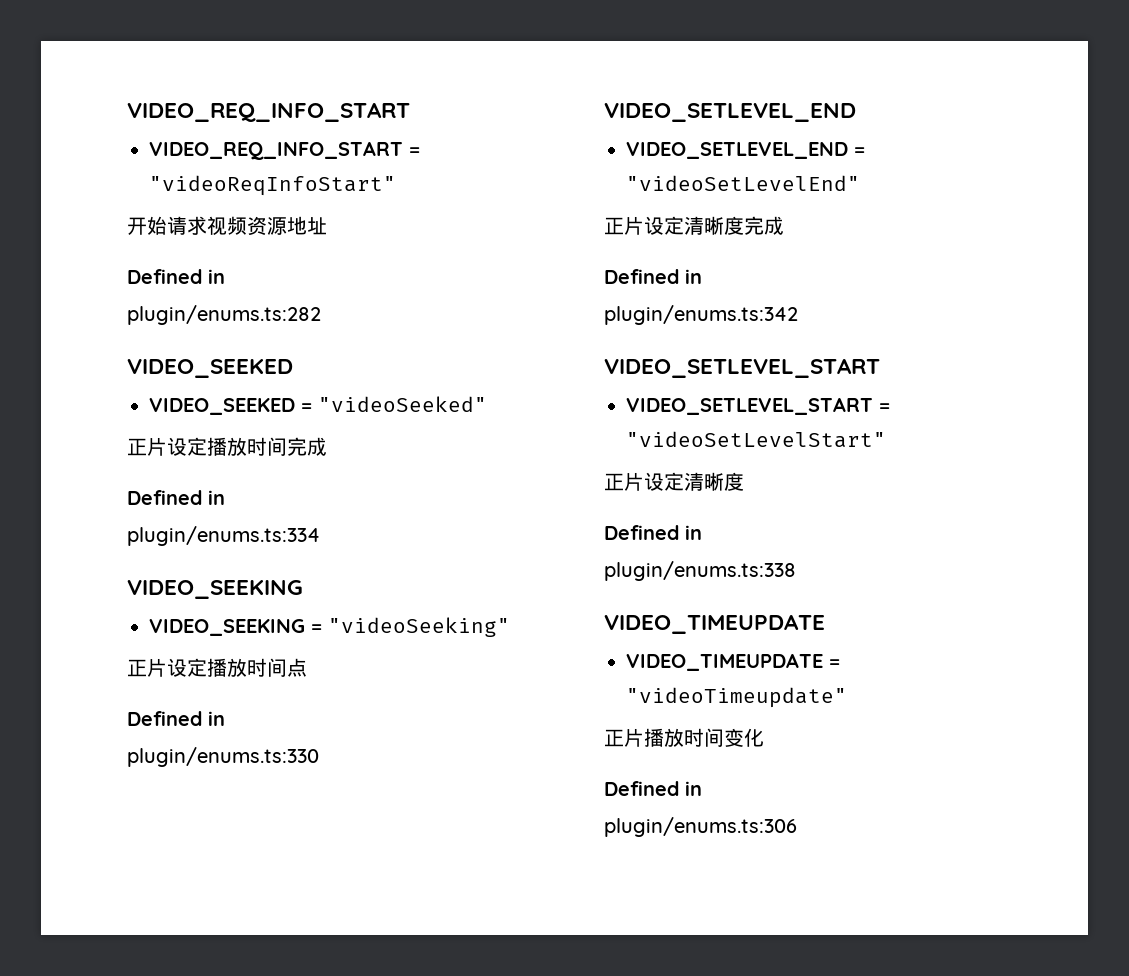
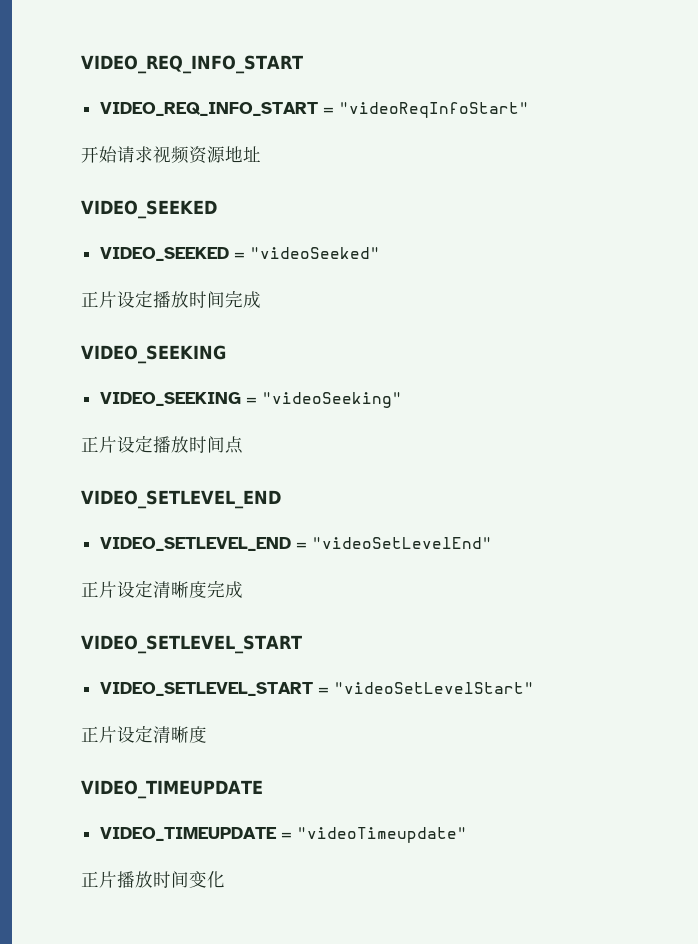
[127,269,225,284] [127,305,321,325] // Defined in // plugin/enums.ts:282 -> (261, 154) none
[127,490,225,505] [127,526,320,546] // Defined in // plugin/enums.ts:334 -> (261, 299) none
[127,711,225,726] [127,747,319,767] // Defined in // plugin/enums.ts:330 -> (243, 445) none
[604,269,702,284] [604,305,798,325] // Defined in // plugin/enums.ts:342 -> (243, 589) none
[604,525,702,540] [604,561,796,581] // Defined in // plugin/enums.ts:338 -> (207, 734) none
[604,781,702,796] [604,817,797,837] // Defined in // plugin/enums.ts:306 -> (225, 879) none

